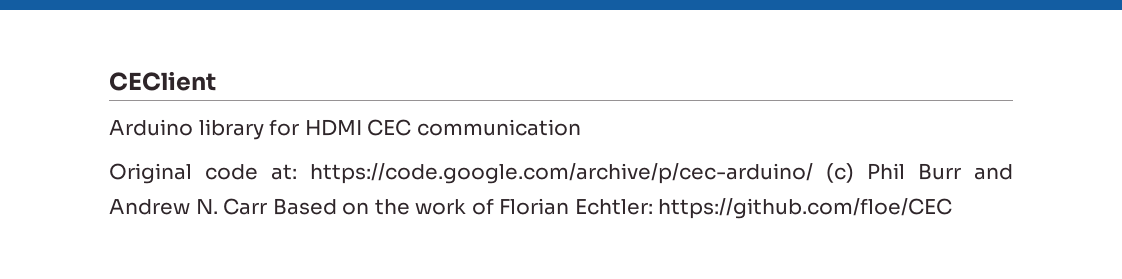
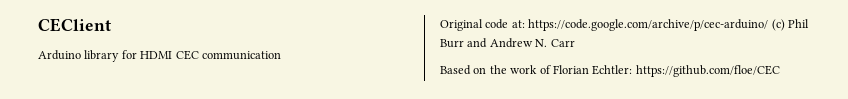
(268, 206) none -> (575, 43) //

